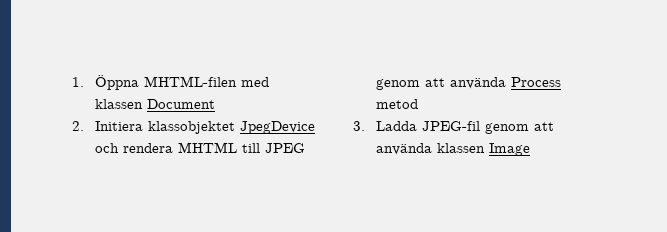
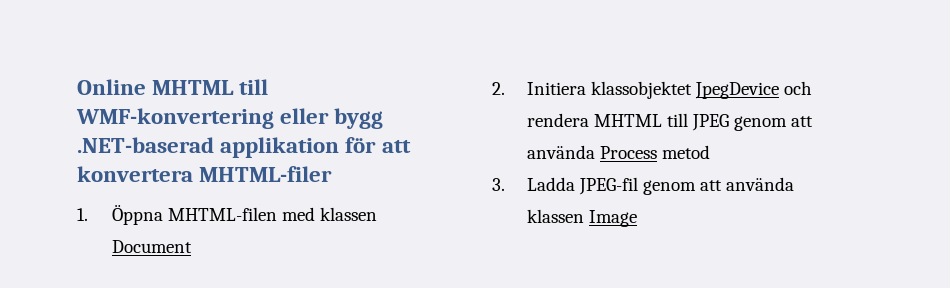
(72, 82) none -> [77,79,269,95] [76,108,384,129] [77,137,411,158] [77,166,333,182] Online MHTML till WMF-konvertering eller bygg .NET-baserad applikation för att konvertera MHTML-filer //

